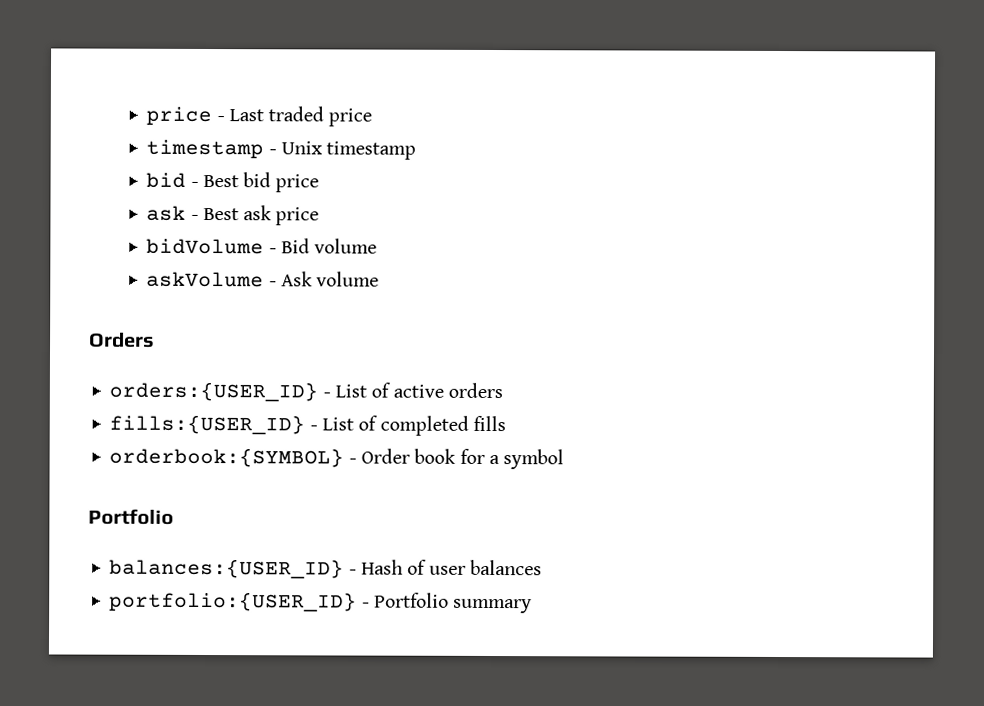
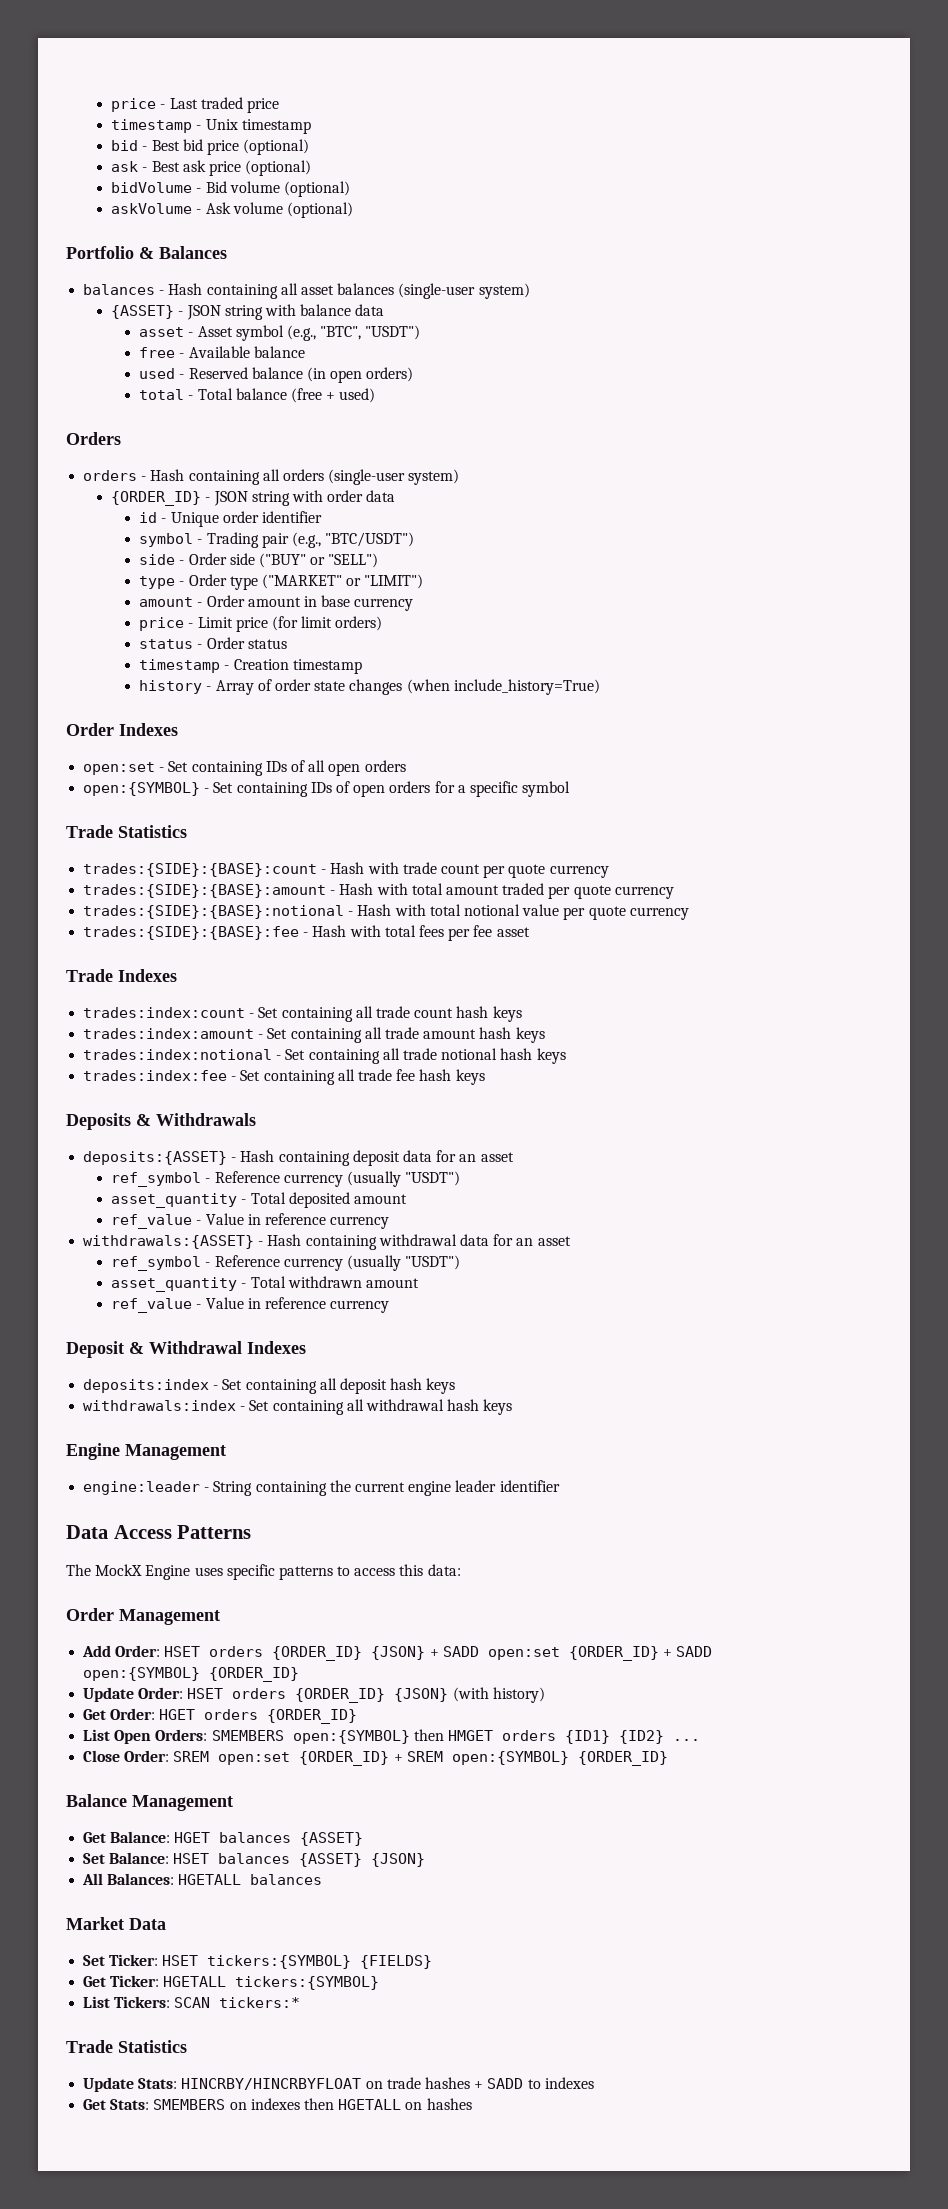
(320, 183) none -> [243,139,310,155] (optional)
(320, 216) none -> [245,160,312,176] (optional)
(378, 246) none -> [283,181,350,197] (optional)
[89,332,155,348] [109,381,503,402] [109,414,506,436] [109,447,457,468] // Orders // orders:{USER_ID} - List of active orders // fills:{USER_ID} - List of completed fills // orderbook:{SYMBOL} - Order book -> [286,202,353,218] [66,246,227,259] [83,283,530,299] [111,304,385,320] [139,325,421,341] [139,346,305,358] [139,367,414,383] [139,388,376,403] [66,432,121,445] [83,469,460,485] [111,490,396,506] [139,511,323,527] [139,532,415,548] [139,553,379,568] [139,574,424,590] [139,595,414,611] [139,616,383,632] [139,637,287,649] [139,659,362,674] [139,679,600,695] [66,723,178,736] [83,760,406,776] [83,781,431,797] (optional) // Portfolio & Balances // balances - Hash containing all asset balances (single-user system) // {ASSET} - JSON string with balance data // asset - Asset symbol (e.g., "BTC", "USDT") // free - Available balance // used - Reserved balance (in open orders) // total - Total balance (free + used) // Orders // orders - Hash containing all orders (single-user system) // {ORDER_ID} - JSON string with order data // id - Unique order identifier // symbol - Trading pair (e.g., "BTC/USDT") // side - Order side ("BUY" or "SELL") // type - Order type ("MARKET" or "LIMIT") // amount - Order amount in base currency // price - Limit price (for limit orders) // status - Order status // timestamp - Creation timestamp // history - Array of order state changes (when include_history=True) // Order Indexes // open:set - Set containing IDs of all open orders // open:{SYMBOL} - Set containing IDs of open orders
(500, 459) none -> [469,781,518,797] specific
[88,508,174,525] [109,558,542,579] [109,591,533,614] Portfolio // balances:{USER_ID} - Hash of user balances // portfolio:{USER_ID} - Portfolio summary -> [66,825,187,838] [83,862,609,878] [83,883,674,899] [83,904,689,920] [83,925,530,941] [66,969,177,982] [83,1006,522,1022] [83,1027,545,1043] [83,1048,566,1064] [83,1069,485,1085] [66,1113,256,1130] [83,1150,514,1166] [111,1171,461,1187] [111,1192,407,1208] [111,1213,390,1229] [83,1234,571,1250] [111,1255,461,1271] [111,1276,419,1292] [111,1297,390,1313] [66,1341,306,1358] [83,1378,456,1394] [83,1399,513,1415] [66,1443,226,1460] [83,1480,560,1496] [66,1525,252,1539] [66,1564,461,1580] [66,1608,220,1625] [82,1645,713,1661] [83,1667,300,1682] [83,1687,545,1703] [83,1708,358,1724] [83,1729,700,1744] [83,1750,668,1766] [66,1794,233,1811] [83,1831,364,1846] [83,1852,426,1867] [82,1873,323,1885] [66,1917,166,1930] [83,1954,433,1969] [83,1975,380,1990] [83,1996,301,2008] [66,2040,187,2053] [83,2077,594,2092] [83,2098,472,2110] Trade Statistics // trades:{SIDE}:{BASE}:count - Hash with trade count per quote currency // trades:{SIDE}:{BASE}:amount - Hash with total amount traded per quote currency // trades:{SIDE}:{BASE}:notional - Hash with total notional value per quote currency // trades:{SIDE}:{BASE}:fee - Hash with total fees per fee asset // Trade Indexes // trades:index:count - Set containing all trade count hash keys // trades:index:amount - Set containing all trade amount hash keys // trades:index:notional - Set containing all trade notional hash keys // trades:index:fee - Set containing all trade fee hash keys // Deposits & Withdrawals // deposits:{ASSET} - Hash containing deposit data for an asset // ref_symbol - Reference currency (usually "USDT") // asset_quantity - Total deposited amount // ref_value - Value in reference currency // withdrawals:{ASSET} - Hash containing withdrawal data for an asset // ref_symbol - Reference currency (usually "USDT") // asset_quantity - Total withdrawn amount // ref_value - Value in reference currency // Deposit & Withdrawal Indexes // deposits:index - Set containing all deposit hash keys // withdrawals:index - Set containing all withdrawal hash keys // Engine Management // engine:leader - String containing the current engine leader identifier // Data Access Patterns // The MockX Engine uses specific patterns to access this data: // Order Management // Add Order: HSET orders {ORDER_ID} {JSON} + SADD open:set {ORDER_ID} + SADD open:{SYMBOL} {ORDER_ID} // Update Order: HSET orders {ORDER_ID} {JSON} (with history) // Get Order: HGET orders {ORDER_ID} // List Open Orders: SMEMBERS open:{SYMBOL} then HMGET orders {ID1} {ID2} ... // Close Order: SREM open:set {ORDER_ID} + SREM open:{SYMBOL} {ORDER_ID} // Balance Management // Get Balance: HGET balances {ASSET} // Set Balance: HSET balances {ASSET} {JSON} // All Balances: HGETALL balances // Market Data // Set Ticker: HSET tickers:{SYMBOL} {FIELDS} // Get Ticker: HGETALL tickers:{SYMBOL} // List Tickers: SCAN tickers:* // Trade Statistics // Update Stats: HINCRBY/HINCRBYFLOAT on trade hashes + SADD to indexes // Get Stats: SMEMBERS on indexes then HGETALL on hashes

